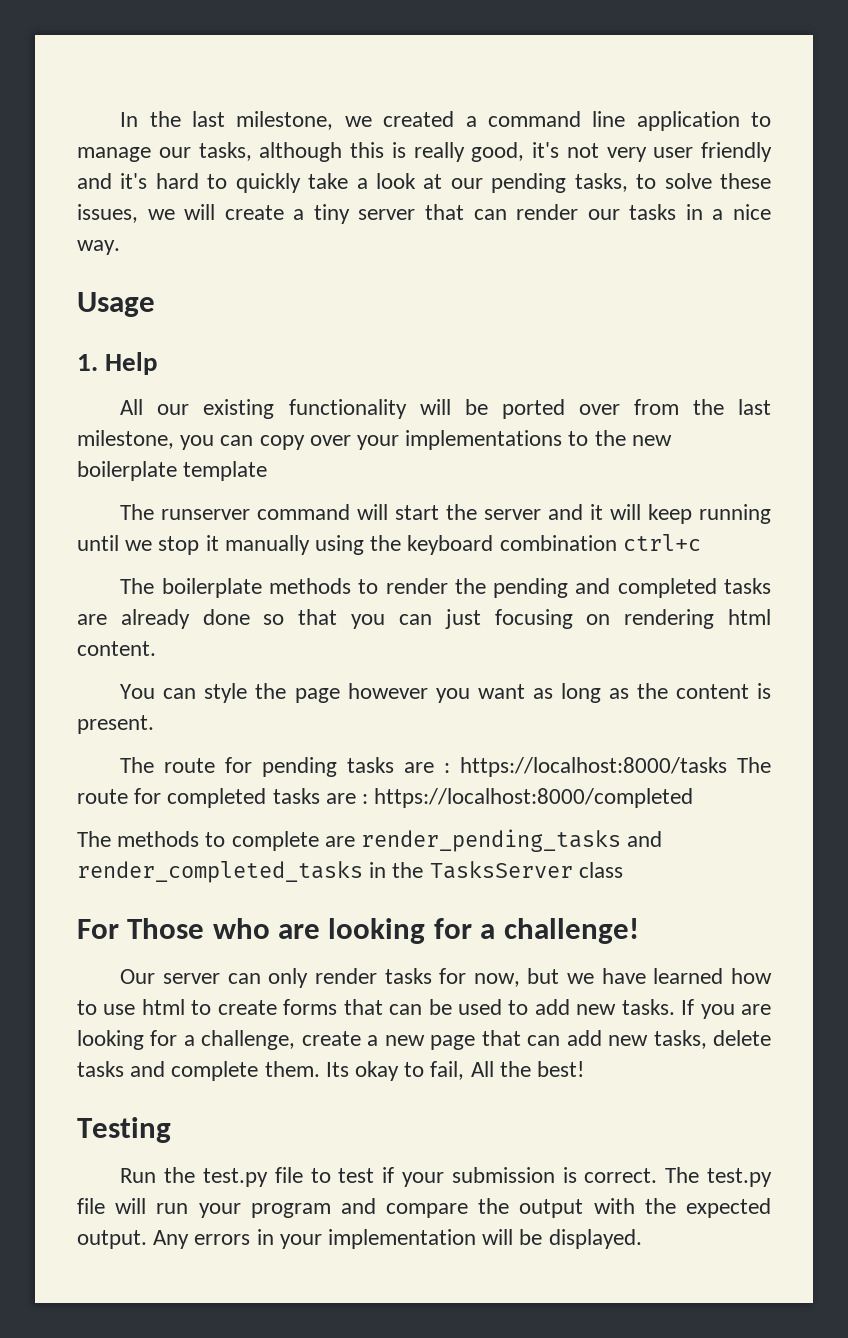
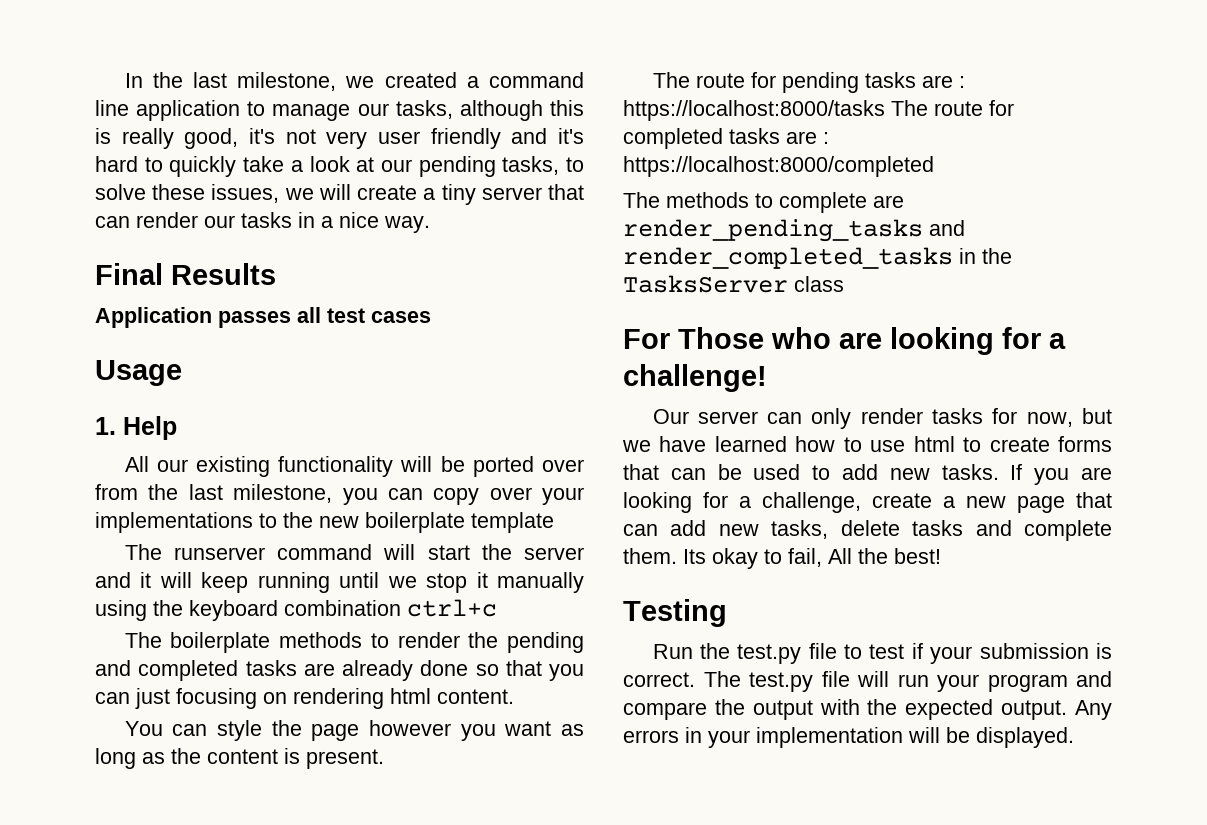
(120, 247) none -> [95,263,276,285] [95,307,431,328] // Final Results // Application passes all test cases

